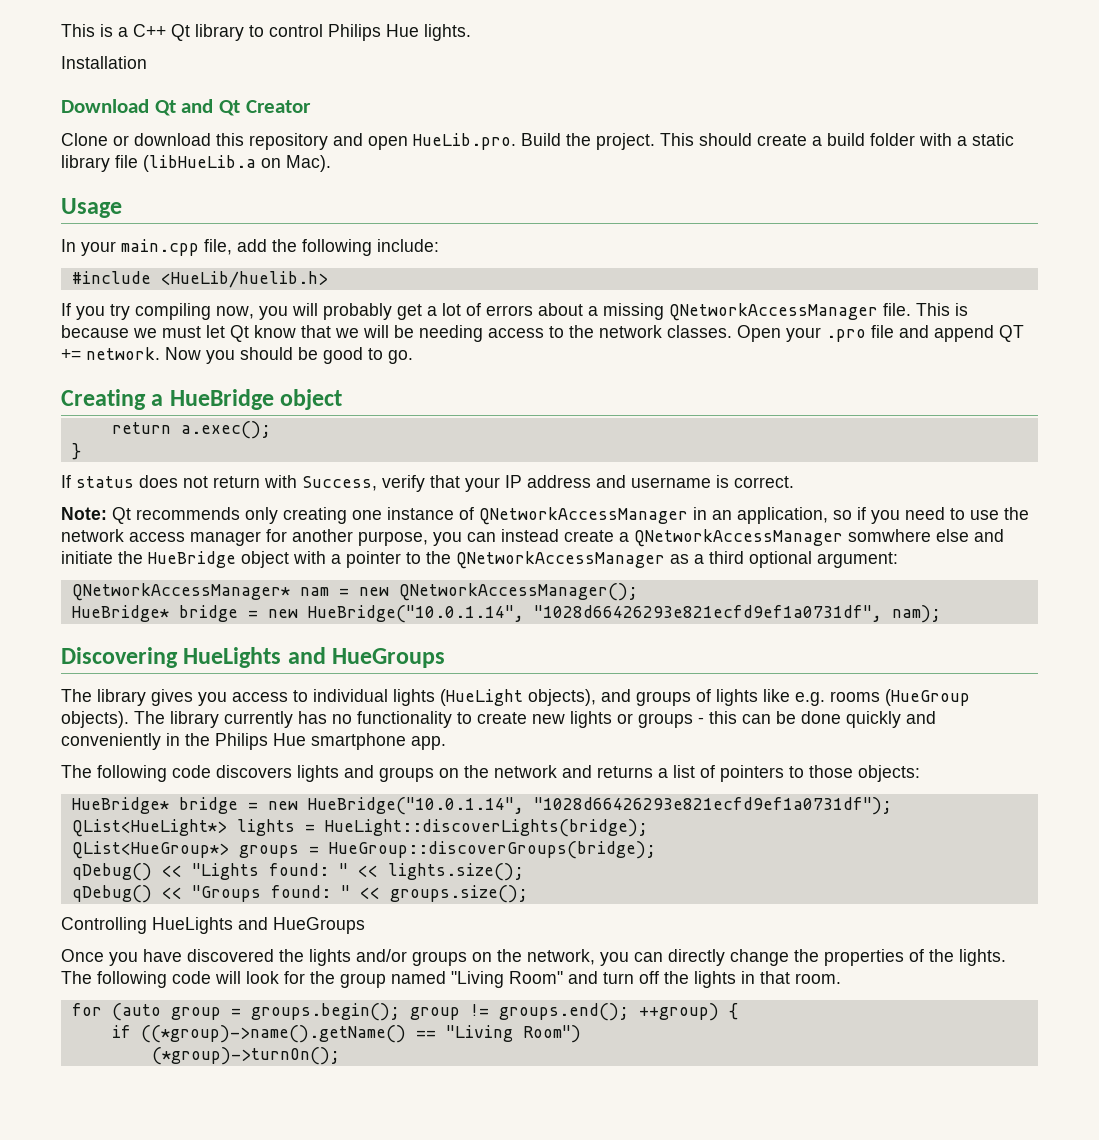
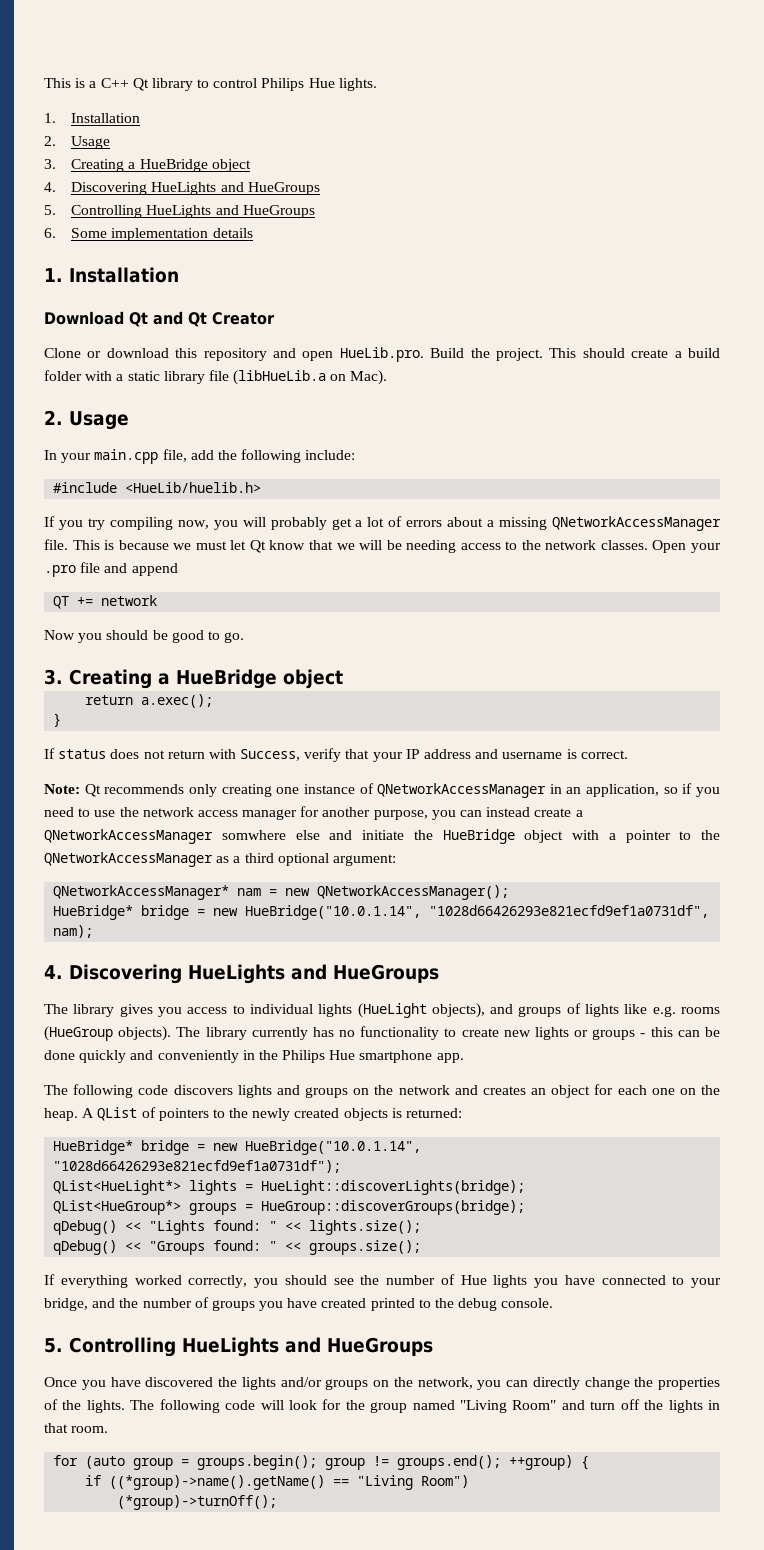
(471, 32) none -> [44,113,141,123] [44,136,111,149] [44,159,251,172] [44,182,320,195] [44,205,315,218] [44,228,253,241] [44,268,63,282] 1. Installation // 2. Usage // 3. Creating a HueBridge object // 4. Discovering HueLights and HueGroups // 5. Controlling HueLights and HueGroups // 6. Some implementation details // 1.
(331, 163) none -> [44,410,63,425] 2.
(994, 333) none -> (178, 569) //
[86,347,160,360] network. -> [101,595,158,606] network //
(413, 357) none -> [44,669,63,685] 3.
(941, 614) none -> [44,965,63,979] 4.
[597,765,920,782] returns a list of pointers to those objects: -> [482,1084,720,1098] [44,1107,463,1121] creates an object for each one on the heap. A QList of pointers to the newly created objects is returned:
(528, 894) none -> [44,1274,721,1288] [44,1297,554,1311] [44,1338,63,1353] If everything worked correctly, you should see the number of Hue lights you have connected to your bridge, and the number of groups you have created printed to the debug console. // 5.
[151,1047,340,1065] (*group)->turnOn(); -> [117,1495,278,1510] (*group)->turnOff();

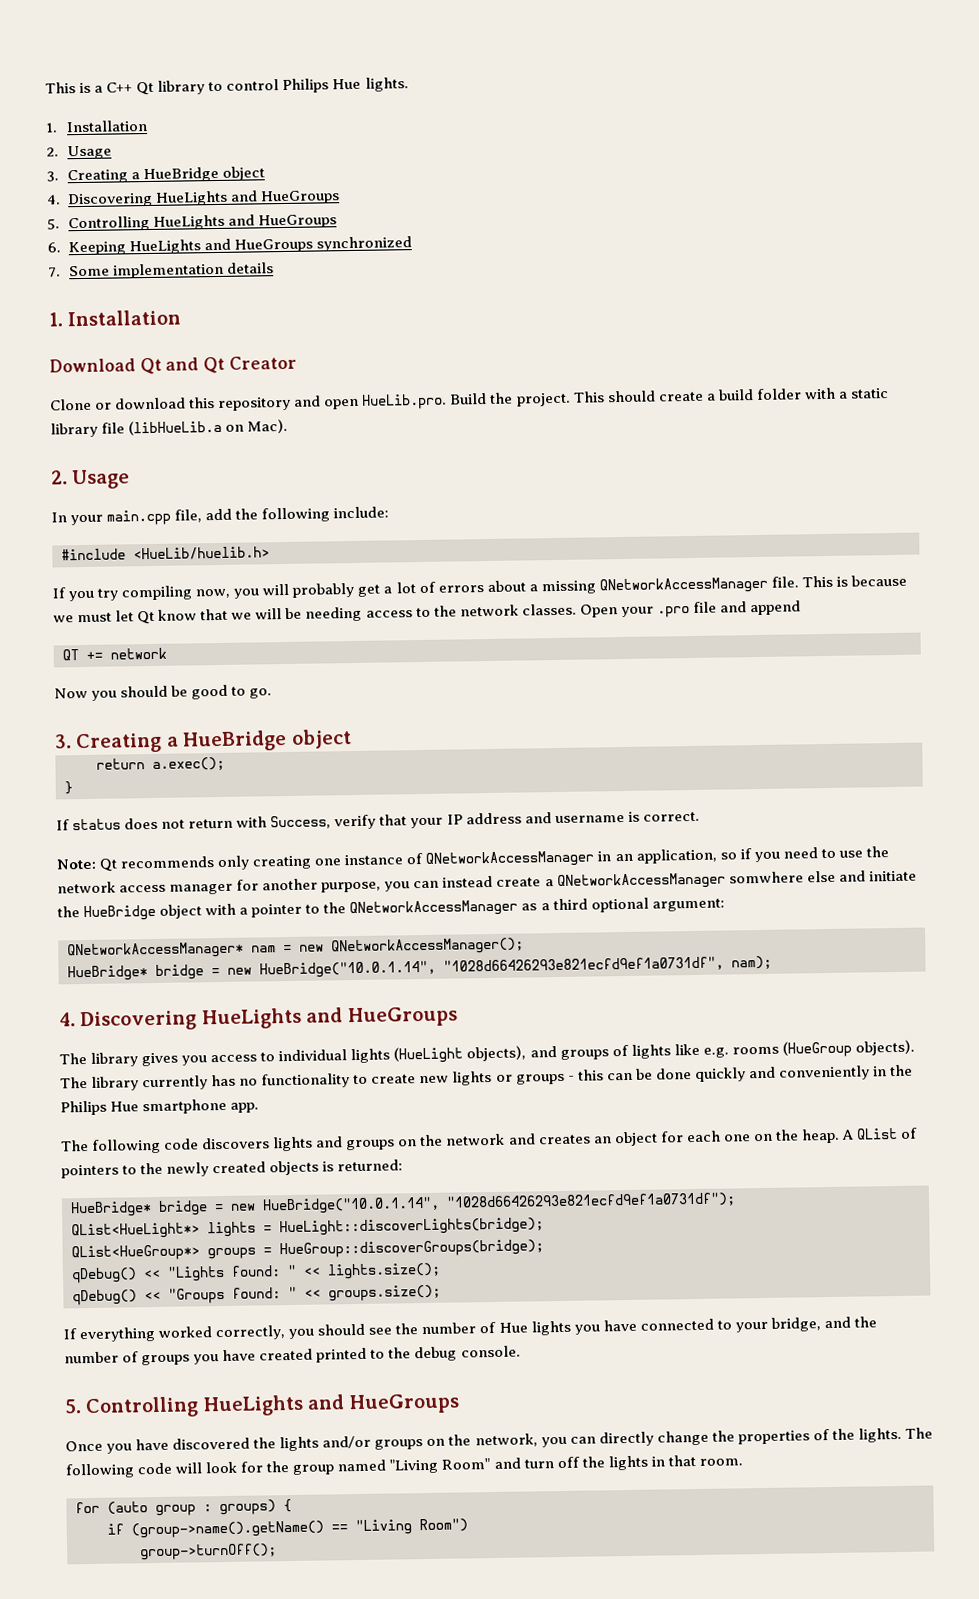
(56, 233) none -> [67,236,413,256] [48,267,61,278] Keeping HueLights and HueGroups synchronized // 7.
[181,1455,574,1470] = groups.begin(); group != groups.end(); ++group) -> [203,1499,276,1516] : groups)
[109,1475,326,1490] ((*group)->name().getName() -> [131,1520,324,1539] (group->name().getName()
[117,1495,278,1510] (*group)->turnOff(); -> [140,1543,277,1561] group->turnOff();

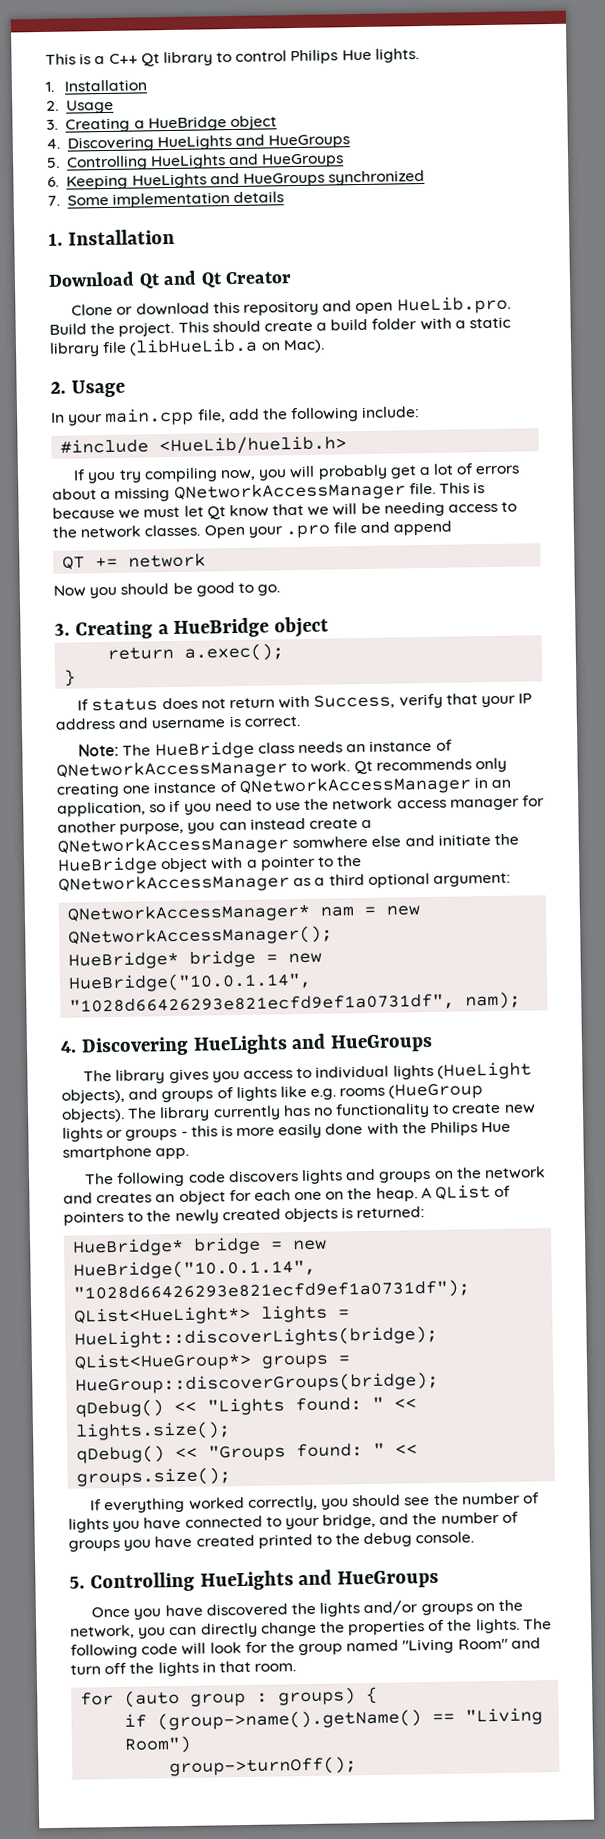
(96, 864) none -> [122,739,453,760] [56,760,351,780] The HueBridge class needs an instance of QNetworkAccessManager to work.
[606,1065,887,1082] can be done quickly and conveniently in -> [220,1122,399,1139] is more easily done with
[498,1322,528,1333] Hue -> (540, 1498) none

